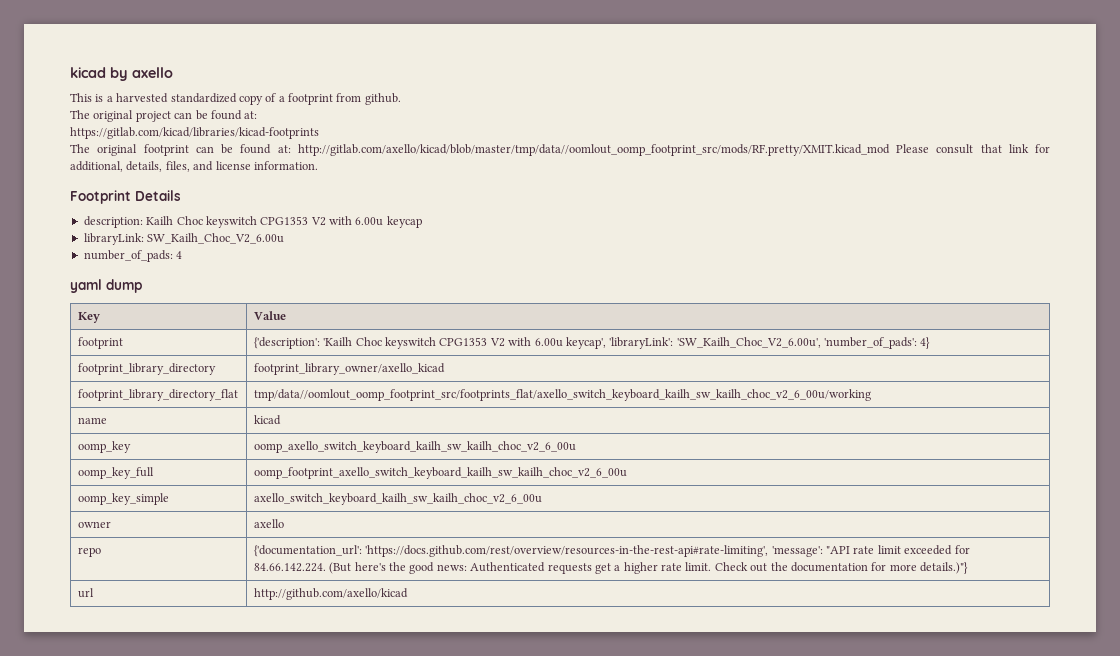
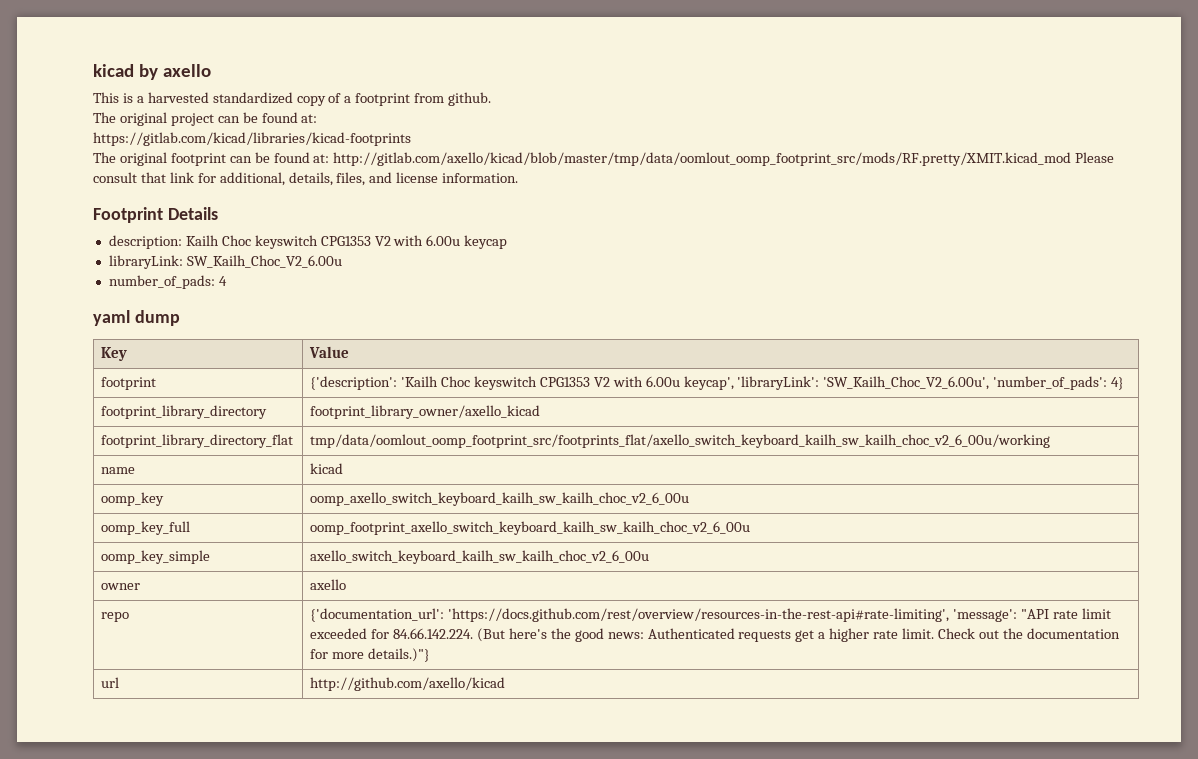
[297,144,890,156] http://gitlab.com/axello/kicad/blob/master/tmp/data//oomlout_oomp_footprint_src/mods/RF.pretty/XMIT.kicad_mod -> [333,152,1072,166] http://gitlab.com/axello/kicad/blob/master/tmp/data/oomlout_oomp_footprint_src/mods/RF.pretty/XMIT.kicad_mod
[253,389,871,401] tmp/data//oomlout_oomp_footprint_src/footprints_flat/axello_switch_keyboard_kailh_sw_kailh_choc_v2_6_00u/working -> [310,434,1051,448] tmp/data/oomlout_oomp_footprint_src/footprints_flat/axello_switch_keyboard_kailh_sw_kailh_choc_v2_6_00u/working

